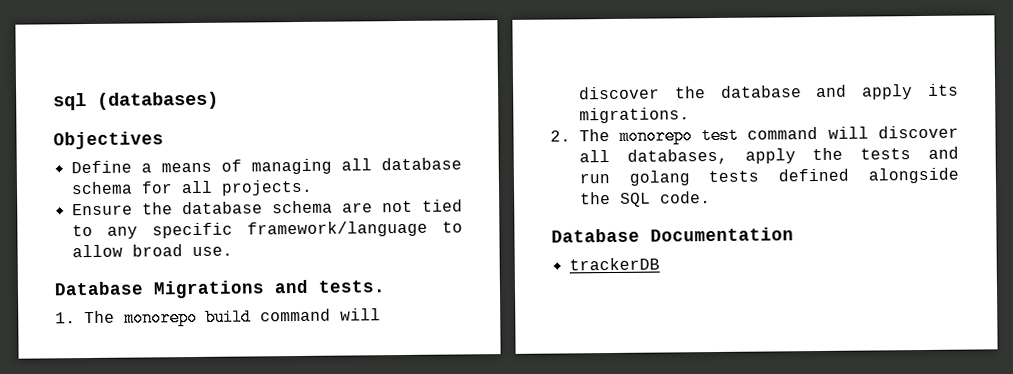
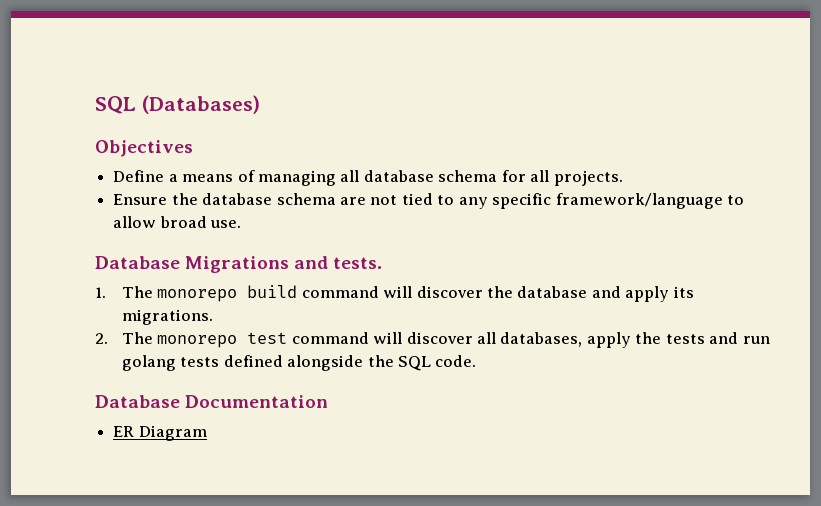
[53,91,219,111] sql (databases) -> [95,95,260,114] SQL (Databases)
[568,257,660,271] trackerDB -> [113,425,207,441] ER Diagram

